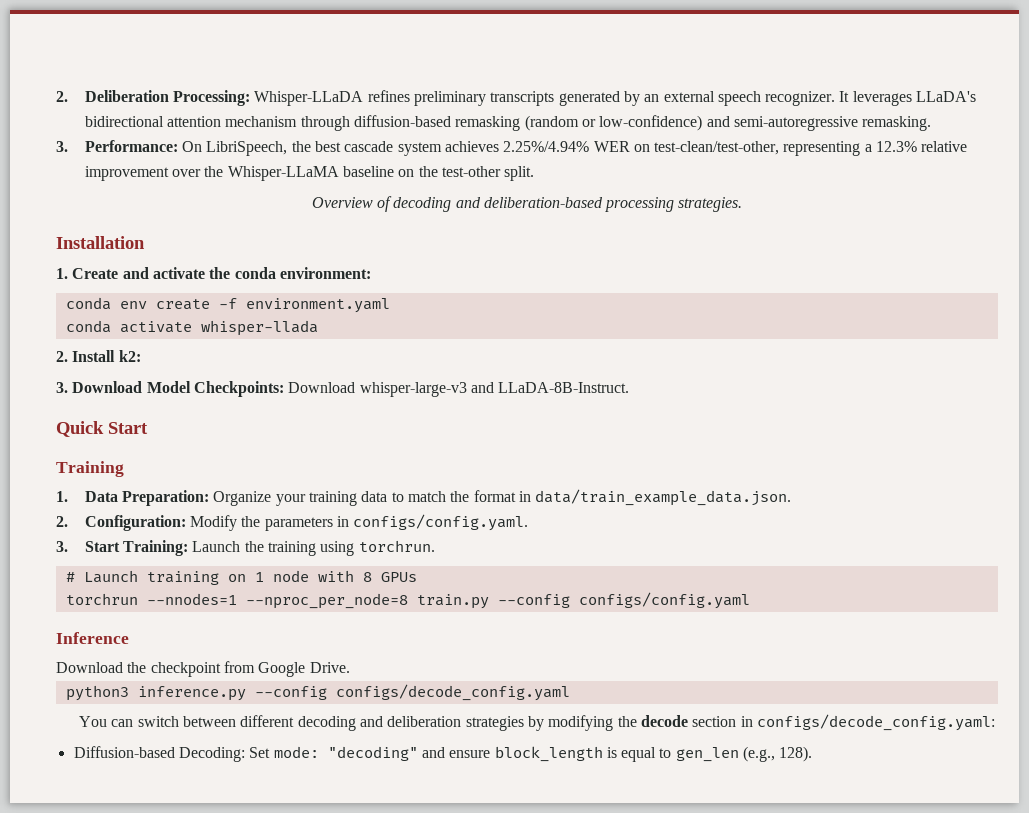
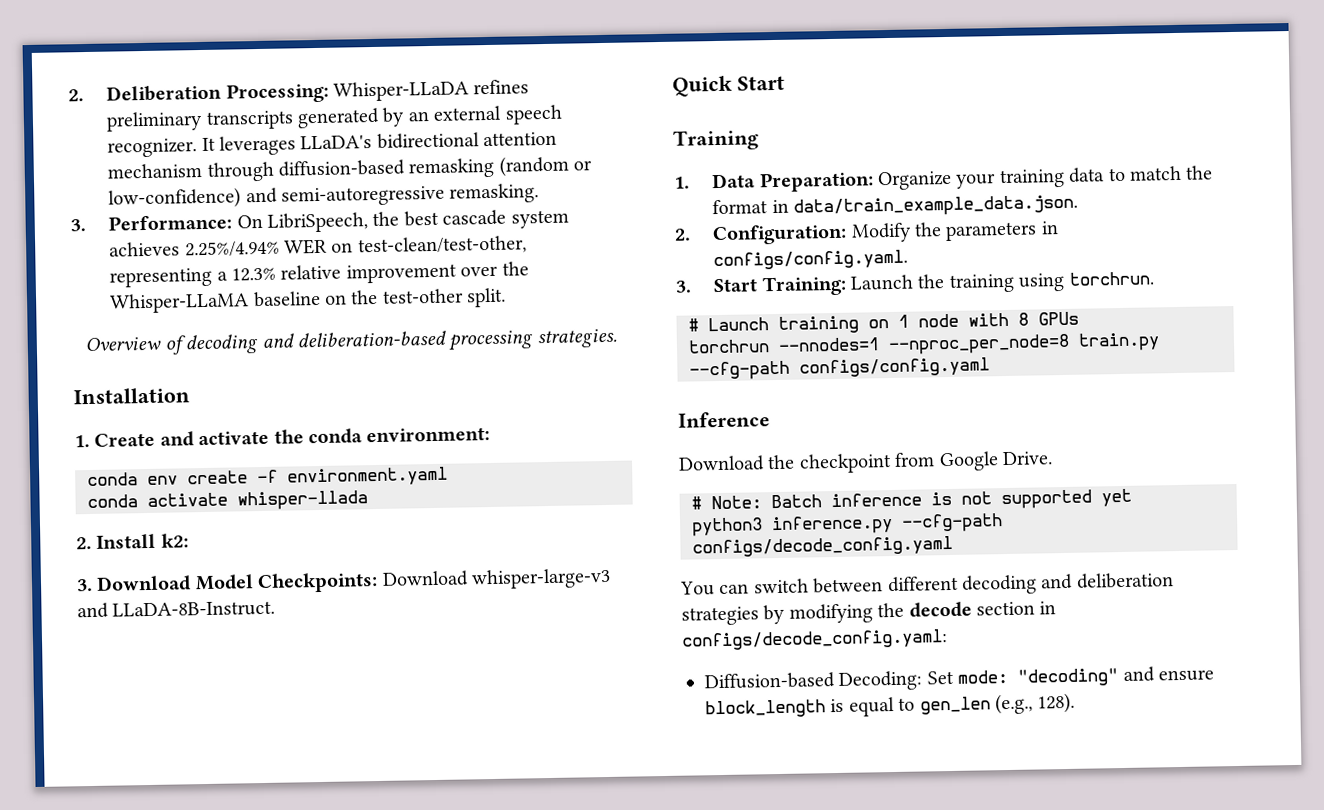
[497,594,570,608] --config -> [689,360,790,381] --cfg-path
(350, 667) none -> [691,488,1132,510] // # Note: Batch inference is not supported yet
[254,686,327,700] --config -> [901,513,1003,533] --cfg-path

